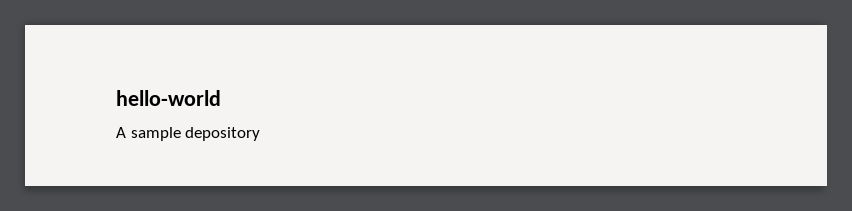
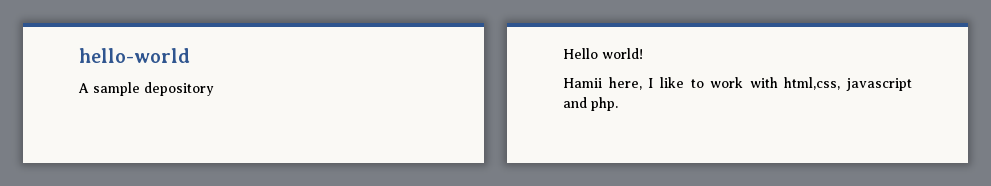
(261, 134) none -> [563,48,643,59] [563,77,912,91] [563,97,618,111] // Hello world! // Hamii here, I like to work with html,css, javascript and php.

